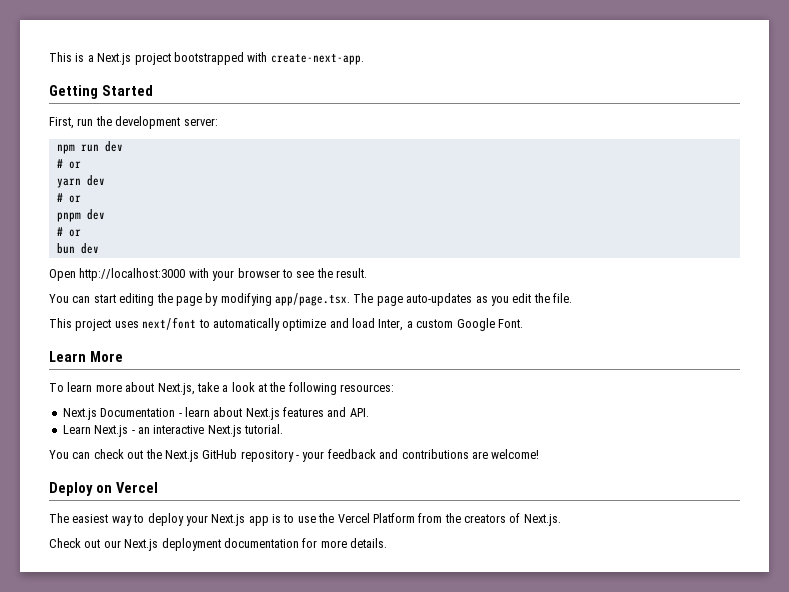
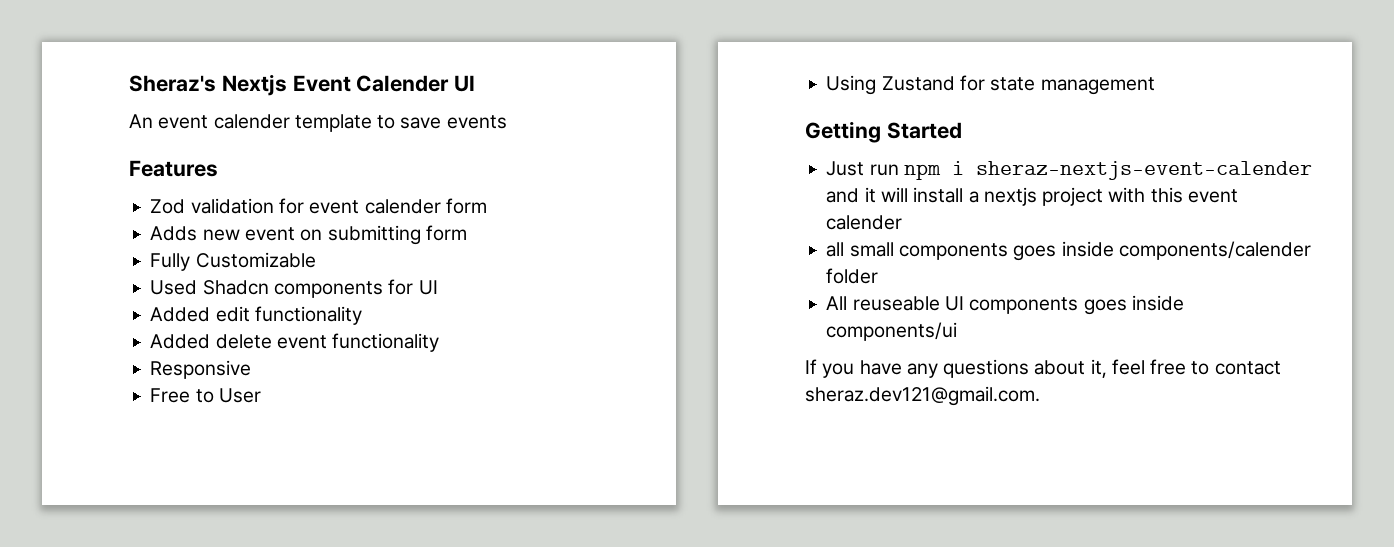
[49,52,364,65] [49,85,153,99] [49,116,218,129] [56,141,123,154] [56,159,81,169] [56,175,105,188] [56,193,81,203] [56,209,105,222] [56,227,81,237] [56,243,99,254] [49,268,367,281] [49,293,572,306] [49,317,523,331] [49,351,123,362] [49,382,395,395] [62,407,369,420] [62,424,283,437] [49,449,540,462] [49,482,158,496] [49,513,561,526] [49,538,387,551] This is a Next.js project bootstrapped with create-next-app. // Getting Started // First, run the development server: // npm run dev // # or // yarn dev // # or // pnpm dev // # or // bun dev // Open http://localhost:3000 with your browser to see the result. // You can start editing the page by modifying app/page.tsx. The page auto-updates as you edit the file. // This project uses next/font to automatically optimize and load Inter, a custom Google Font. // Learn More // To learn more about Next.js, take a look at the following resources: // Next.js Documentation - learn about Next.js features and API. // Learn Next.js - an interactive Next.js tutorial. // You can check out the Next.js GitHub repository - your feedback and contributions are welcome! // Deploy on Vercel // The easiest way to deploy your Next.js app is to use the Vercel Platform from the creators of Next.js. // Check out our Next.js deployment documentation for more details. -> [129,74,476,96] [129,114,507,132] [129,160,218,177] [150,198,487,214] [150,225,467,245] [150,252,316,271] [150,279,438,298] [150,306,362,325] [150,333,440,352] [150,360,252,379] [150,388,261,403] [826,75,1155,95] [805,121,962,143] [826,161,1312,180] [826,187,1238,206] [826,215,903,230] [826,241,1311,261] [826,268,879,284] [826,295,1184,315] [826,322,958,341] [805,359,1281,378] [805,386,1040,406] Sheraz's Nextjs Event Calender UI // An event calender template to save events // Features // Zod validation for event calender form // Adds new event on submitting form // Fully Customizable // Used Shadcn components for UI // Added edit functionality // Added delete event functionality // Responsive // Free to User // Using Zustand for state management // Getting Started // Just run npm i sheraz-nextjs-event-calender and it will install a nextjs project with this event calender // all small components goes inside components/calender folder // All reuseable UI components goes inside components/ui // If you have any questions about it, feel free to contact sheraz.dev121@gmail.com.

